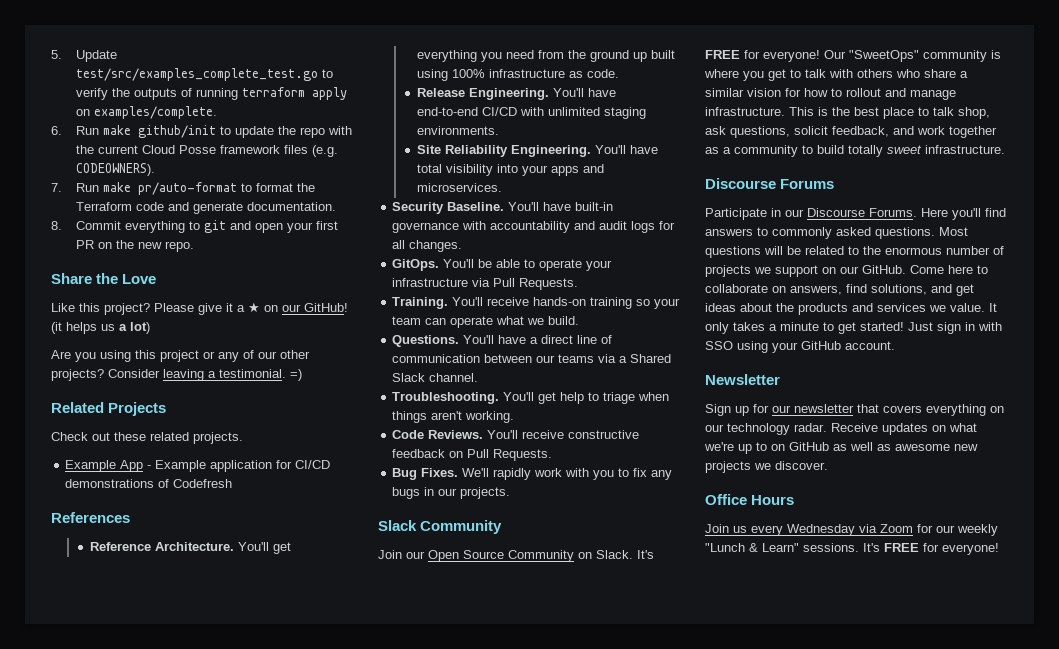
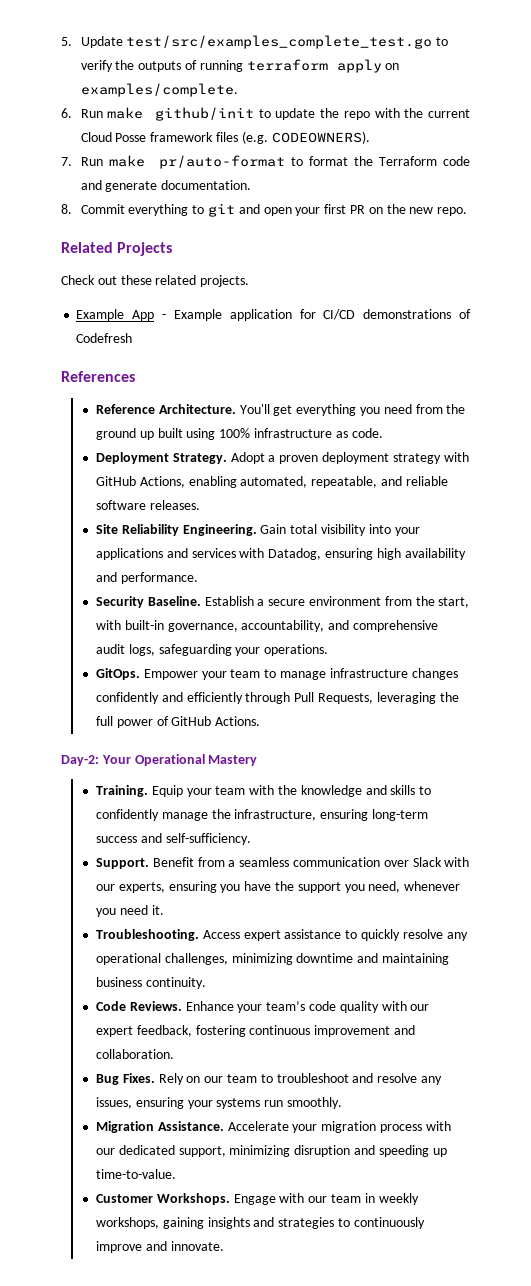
[51,273,157,284] [51,302,348,315] [51,322,150,334] [51,350,310,362] [51,369,302,381] // Share the Love // Like this project? Please give it a ★ on our GitHub! (it helps us a lot) // Are you using this project or any of our other projects? Consider leaving a testimonial. =) -> (468, 211) none
[417,88,617,100] [417,107,647,119] [417,126,500,135] Release Engineering. You'll have end-to-end CI/CD with unlimited staging environments. -> [96,452,469,464] [96,476,448,488] [96,500,200,510] Deployment Strategy. Adopt a proven deployment strategy with GitHub Actions, enabling automated, repeatable, and reliable software releases.
[595,145,659,154] You'll have -> [260,524,287,534] Gain
[551,164,605,176] [417,183,503,192] [392,202,614,214] [392,221,676,233] [392,240,463,252] [392,259,613,271] [392,278,579,290] [392,297,681,309] [392,316,580,328] [392,335,613,347] [392,354,672,363] [392,373,479,382] [392,392,670,404] [392,411,515,423] [392,430,640,439] [392,449,553,461] [392,468,673,480] [392,487,511,499] [378,520,503,534] [378,550,654,562] [705,50,1001,62] [704,69,968,81] [705,88,956,100] [705,107,990,119] [705,126,997,138] [705,145,1005,157] [705,178,835,189] [705,208,1006,220] [705,227,968,239] [705,246,1004,258] [705,265,988,277] [705,284,974,296] [705,303,997,315] [705,322,1002,334] [705,341,895,353] [705,374,780,385] [705,404,1004,416] [705,423,977,435] [704,442,978,454] [705,461,828,473] [705,494,795,505] [705,524,998,536] [705,543,999,555] apps and microservices. // Security Baseline. You'll have built-in governance with accountability and audit logs for all changes. // GitOps. You'll be able to operate your infrastructure via Pull Requests. // Training. You'll receive hands-on training so your team can operate what we build. // Questions. You'll have a direct line of communication between our teams via a Shared Slack channel. // Troubleshooting. You'll get help to triage when things aren't working. // Code Reviews. You'll receive constructive feedback on Pull Requests. // Bug Fixes. We'll rapidly work with you to fix any bugs in our projects. // Slack Community // Join our Open Source Community on Slack. It's FREE for everyone! Our "SweetOps" community is where you get to talk with others who share a similar vision for how to rollout and manage infrastructure. This is the best place to talk shop, ask questions, solicit feedback, and work together as a community to build totally sweet infrastructure. // Discourse Forums // Participate in our Discourse Forums. Here you'll find answers to commonly asked questions. Most questions will be related to the enormous number of projects we support on our GitHub. Come here to collaborate on answers, find solutions, and get ideas about the products and services we value. It only takes a minute to get started! Just sign in with SSO using your GitHub account. // Newsletter // Sign up for our newsletter that covers everything on our technology radar. Receive updates on what we're up to on GitHub as well as awesome new projects we discover. // Office Hours // Join us every Wednesday via Zoom for our weekly "Lunch & Learn" sessions. It's FREE for everyone! -> [96,548,466,560] [96,572,198,584] [96,596,470,608] [96,620,438,632] [96,644,329,656] [96,668,458,680] [96,692,459,704] [96,716,261,728] [61,754,258,766] [96,785,432,797] [96,809,428,821] [96,833,251,845] [96,857,470,869] [96,881,461,893] [96,905,164,917] [96,929,468,941] [96,953,449,965] [96,977,206,989] [96,1001,430,1013] [96,1025,415,1037] [96,1049,175,1059] [96,1073,442,1085] [96,1097,342,1109] [96,1121,451,1133] [96,1145,447,1157] [96,1169,177,1179] [96,1193,419,1205] [96,1217,425,1229] [96,1241,224,1253] applications and services with Datadog, ensuring high availability and performance. // Security Baseline. Establish a secure environment from the start, with built-in governance, accountability, and comprehensive audit logs, safeguarding your operations. // GitOps. Empower your team to manage infrastructure changes confidently and efficiently through Pull Requests, leveraging the full power of GitHub Actions. // Day-2: Your Operational Mastery // Training. Equip your team with the knowledge and skills to confidently manage the infrastructure, ensuring long-term success and self-sufficiency. // Support. Benefit from a seamless communication over Slack with our experts, ensuring you have the support you need, whenever you need it. // Troubleshooting. Access expert assistance to quickly resolve any operational challenges, minimizing downtime and maintaining business continuity. // Code Reviews. Enhance your team’s code quality with our expert feedback, fostering continuous improvement and collaboration. // Bug Fixes. Rely on our team to troubleshoot and resolve any issues, ensuring your systems run smoothly. // Migration Assistance. Accelerate your migration process with our dedicated support, minimizing disruption and speeding up time-to-value. // Customer Workshops. Engage with our team in weekly workshops, gaining insights and strategies to continuously improve and innovate.

